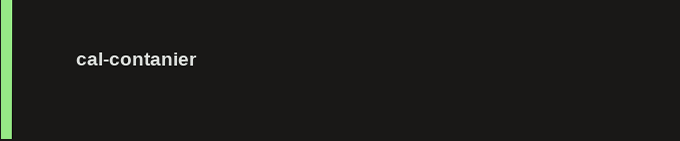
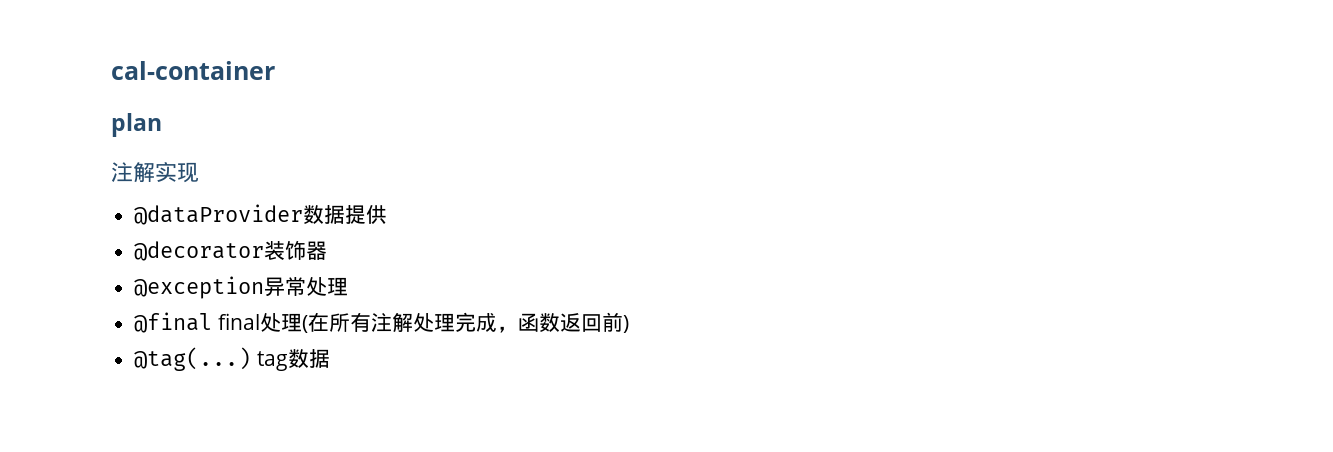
[76,52,198,66] cal-contanier -> [111,61,275,80] [111,113,162,137] [111,162,199,183] [134,204,388,225] [134,240,328,261] [134,276,349,299] [134,312,629,333] [134,347,330,371] cal-container // plan // 注解实现 // @dataProvider数据提供 // @decorator装饰器 // @exception异常处理 // @final final处理(在所有注解处理完成，函数返回前) // @tag(...) tag数据

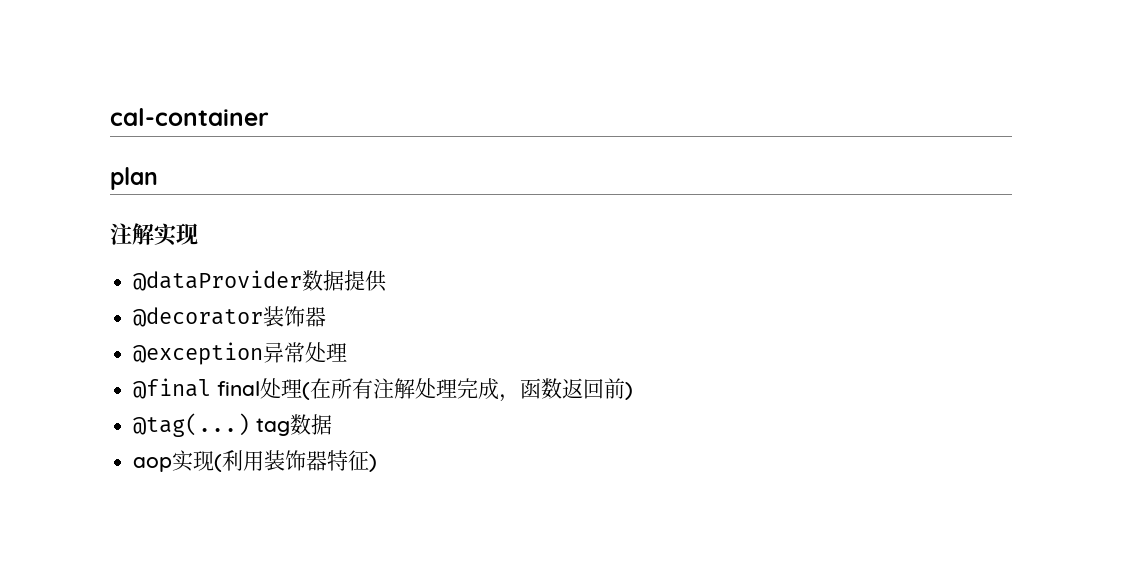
(330, 358) none -> [133,450,378,472] // aop实现(利用装饰器特征)

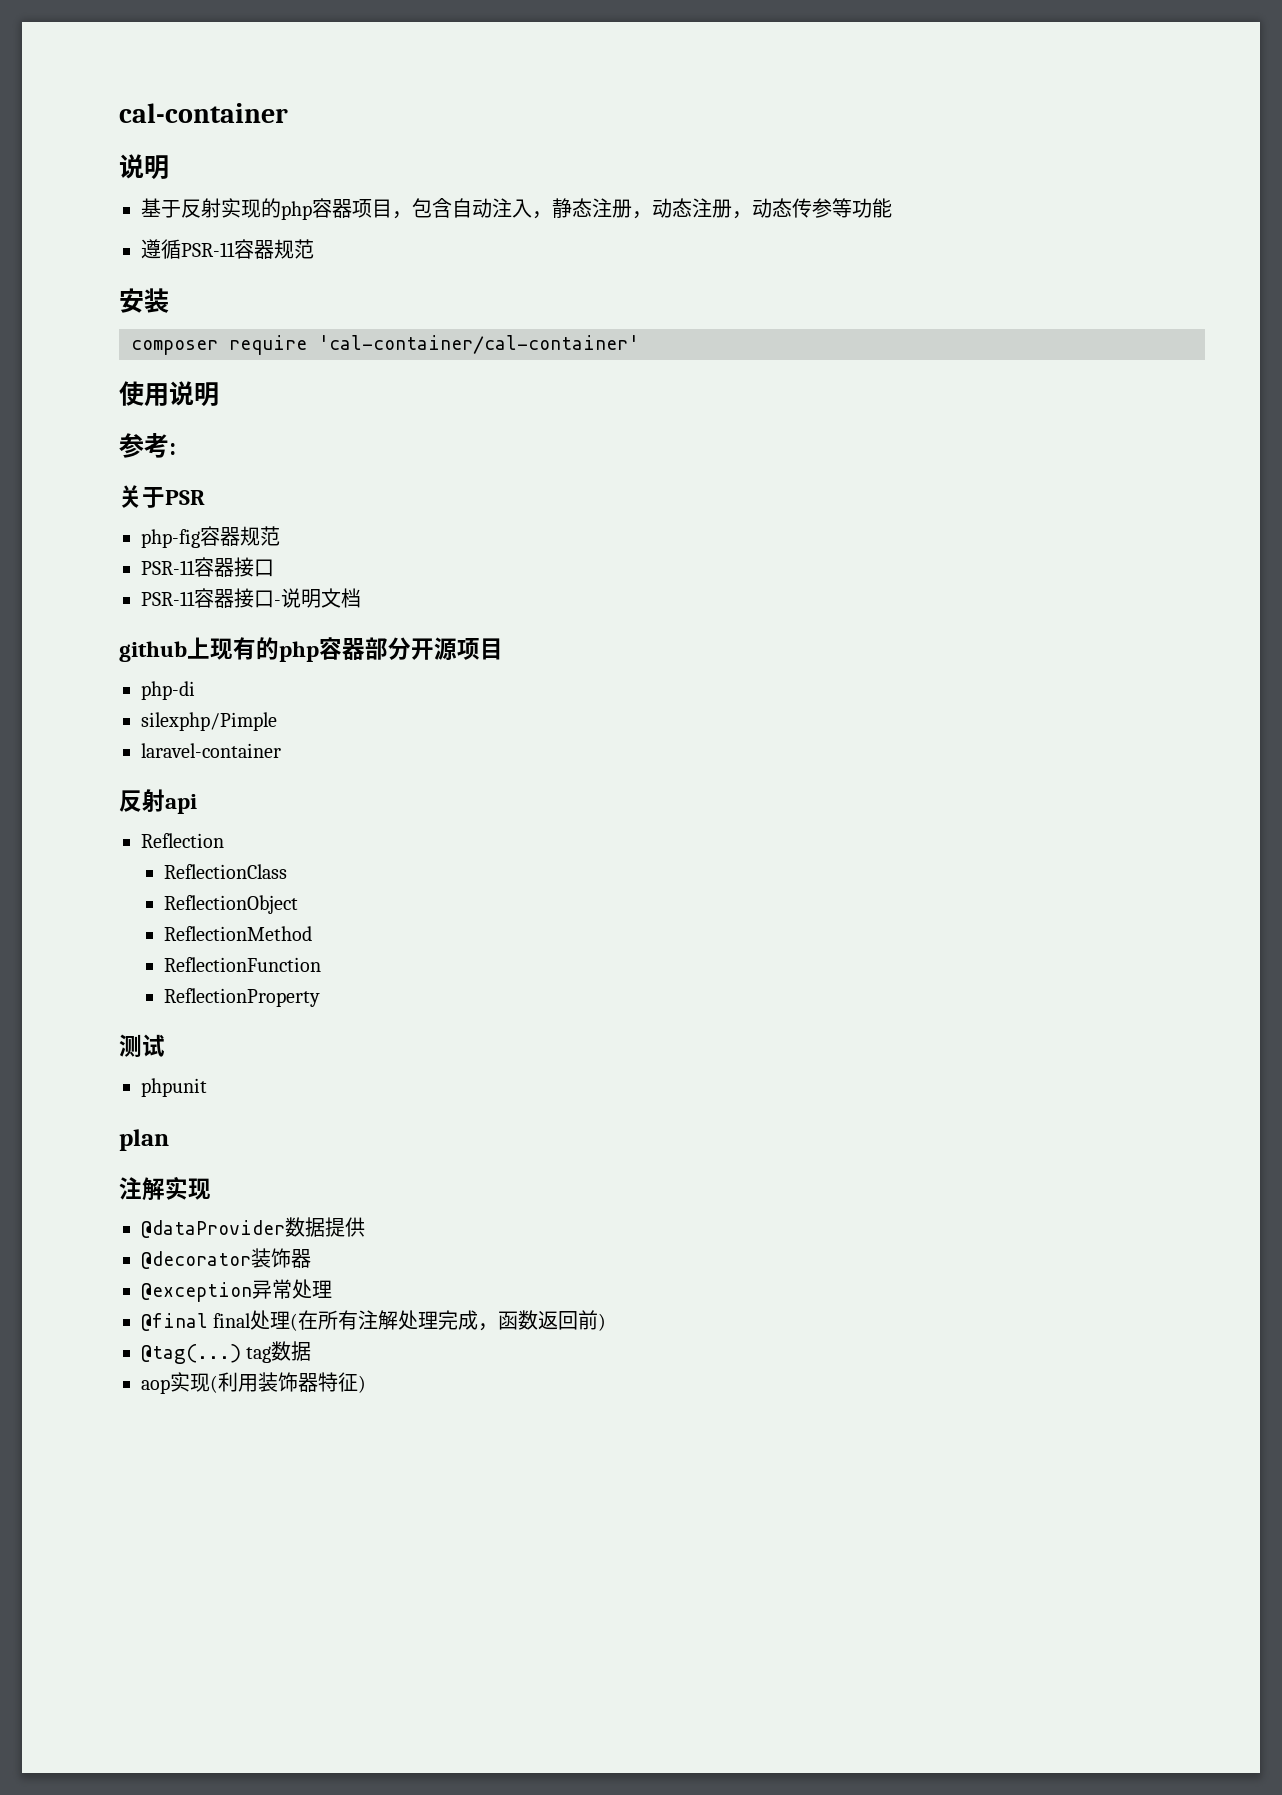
(269, 117) none -> [119,154,169,180] [141,198,892,220] [141,239,314,259] [119,288,169,313] [131,335,639,355] [119,381,219,407] [119,433,176,458] [119,485,205,508] [141,526,280,548] [141,557,274,577] [141,588,361,608] [119,637,503,662] [141,681,195,700] [141,712,277,731] [141,743,281,758] [119,789,197,814] [141,833,224,848] [163,864,287,879] [163,895,298,914] [163,926,312,941] [163,957,321,972] [163,988,320,1007] [119,1034,165,1057] [141,1078,207,1097] // 说明 // 基于反射实现的php容器项目，包含自动注入，静态注册，动态注册，动态传参等功能 // 遵循PSR-11容器规范 // 安装 // composer require 'cal-container/cal-container' // 使用说明 // 参考: // 关于PSR // php-fig容器规范 // PSR-11容器接口 // PSR-11容器接口-说明文档 // github上现有的php容器部分开源项目 // php-di // silexphp/Pimple // laravel-container // 反射api // Reflection // ReflectionClass // ReflectionObject // ReflectionMethod // ReflectionFunction // ReflectionProperty // 测试 // phpunit

